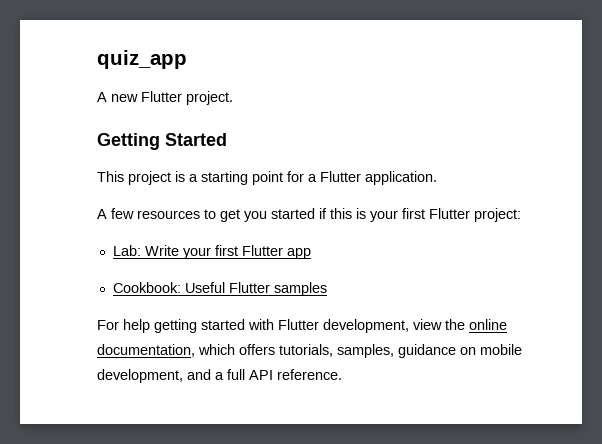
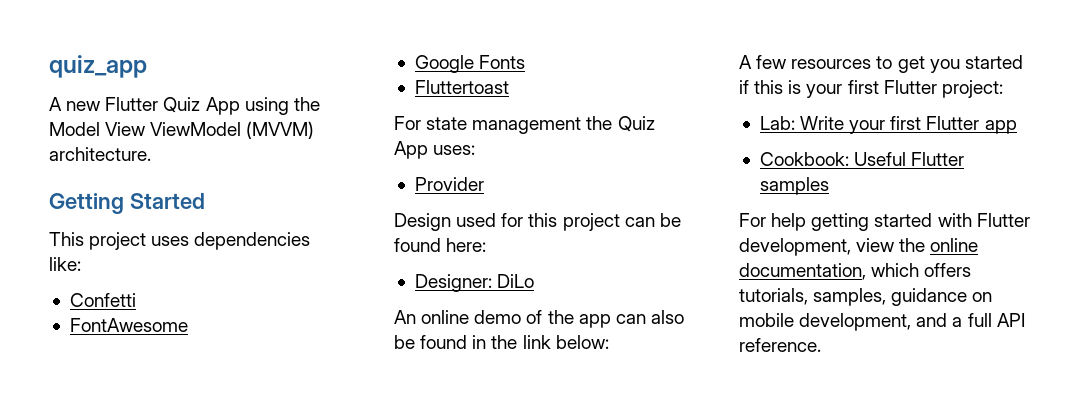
[186,91,233,105] [97,133,227,150] [97,171,437,185] project. // Getting Started // This project is a starting point for a Flutter application. -> [163,97,320,115] [49,121,315,139] [49,147,151,161] [49,193,205,214] [49,232,311,250] [49,257,81,271] [69,293,136,307] [69,318,188,332] [414,55,526,73] [414,80,509,94] [394,116,655,134] [394,141,476,159] [414,177,484,191] [394,213,681,231] [394,238,487,252] [414,274,535,292] [394,310,684,328] [394,335,609,349] Quiz App using the Model View ViewModel (MVVM) architecture. // Getting Started // This project uses dependencies like: // Confetti // FontAwesome // Google Fonts // Fluttertoast // For state management the Quiz App uses: // Provider // Design used for this project can be found here: // Designer: DiLo // An online demo of the app can also be found in the link below:

